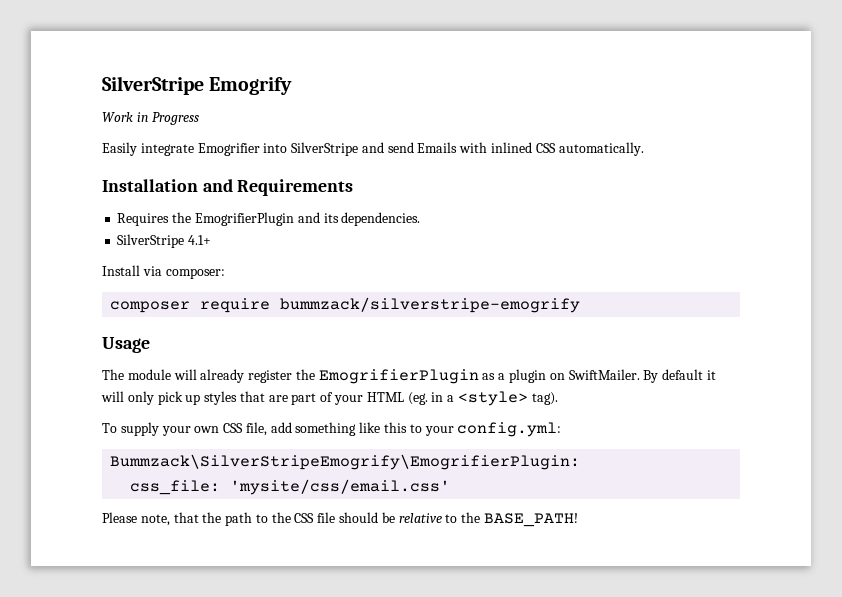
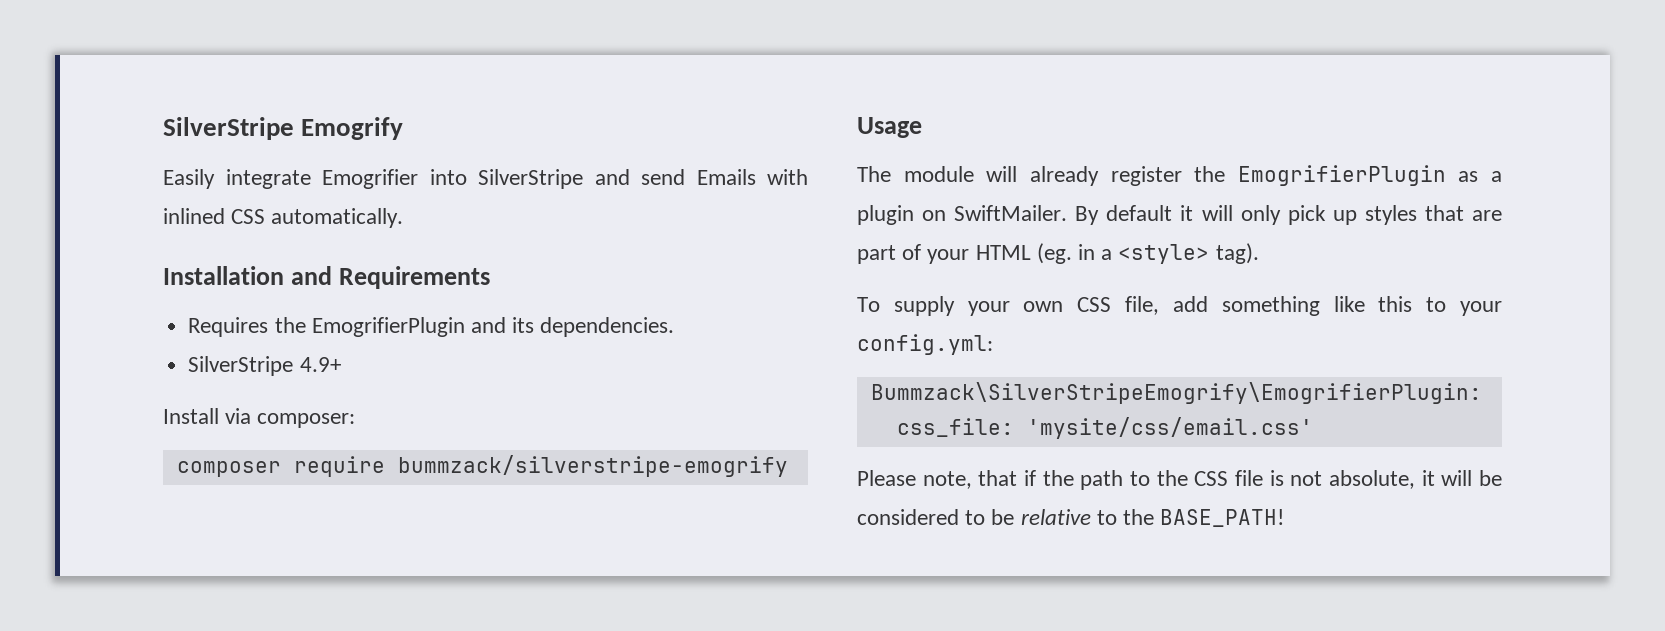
[102,112,199,125] // Work in Progress -> (404, 128) none
[188,235,212,245] 4.1+ -> [299,357,341,372] 4.9+
(199, 517) none -> [1024,470,1036,486] if
[339,512,379,523] should -> [1269,470,1502,489] [857,509,986,525] is not absolute, it will be considered to

